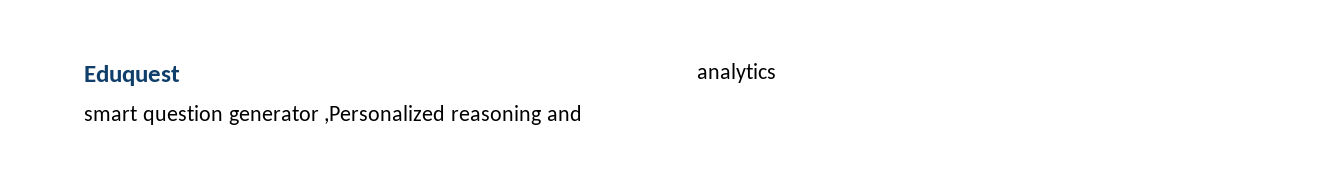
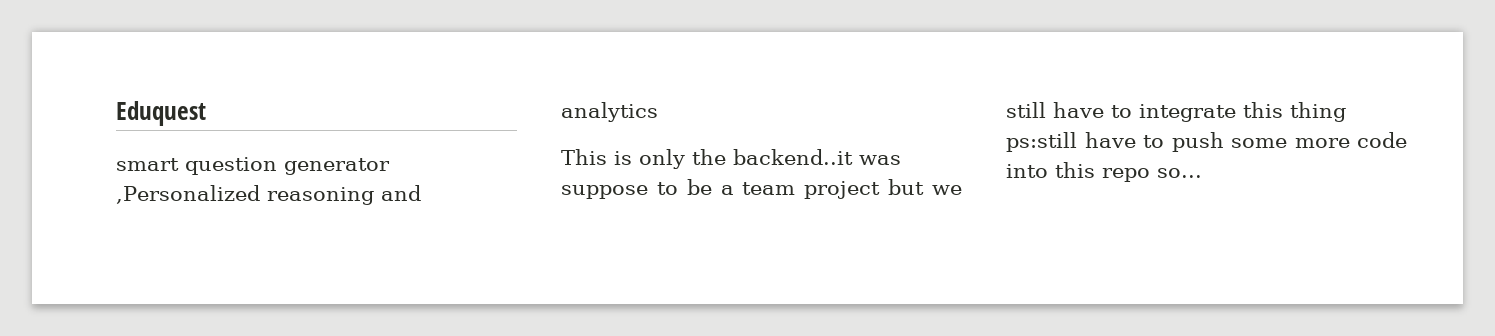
(776, 73) none -> [561,149,901,169] [561,179,962,199] [1006,102,1346,122] [1006,132,1407,152] [1006,162,1202,182] // This is only the backend..it was suppose to be a team project but we still have to integrate this thing ps:still have to push some more code into this repo so...

